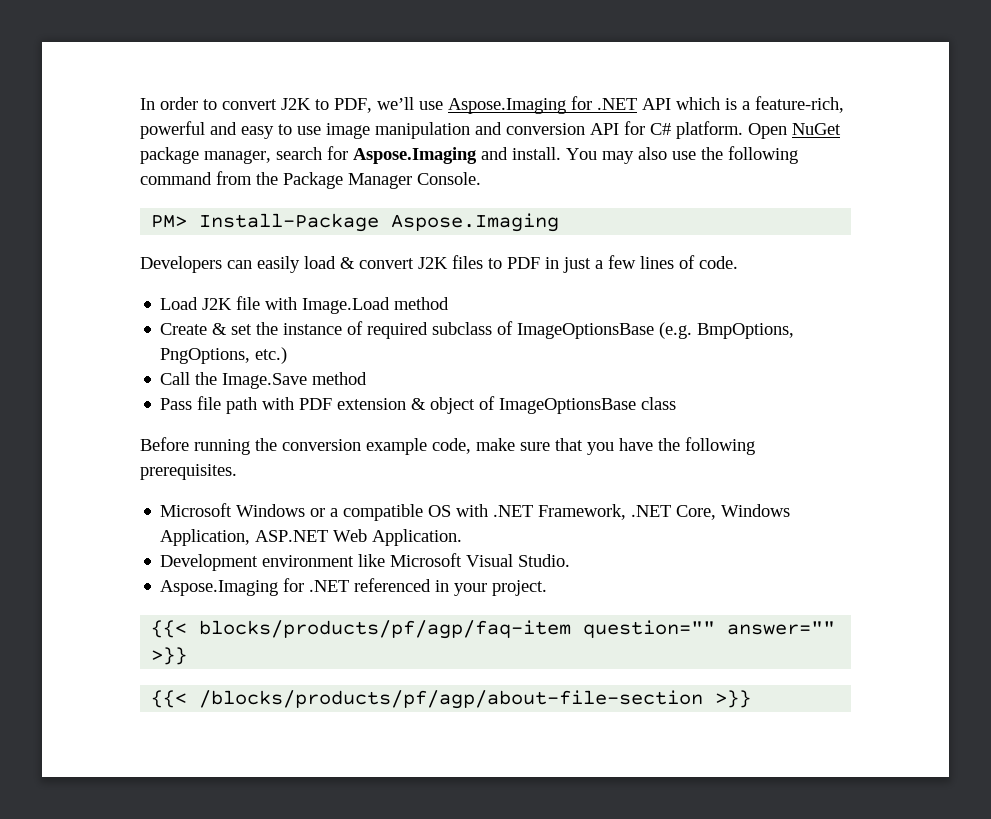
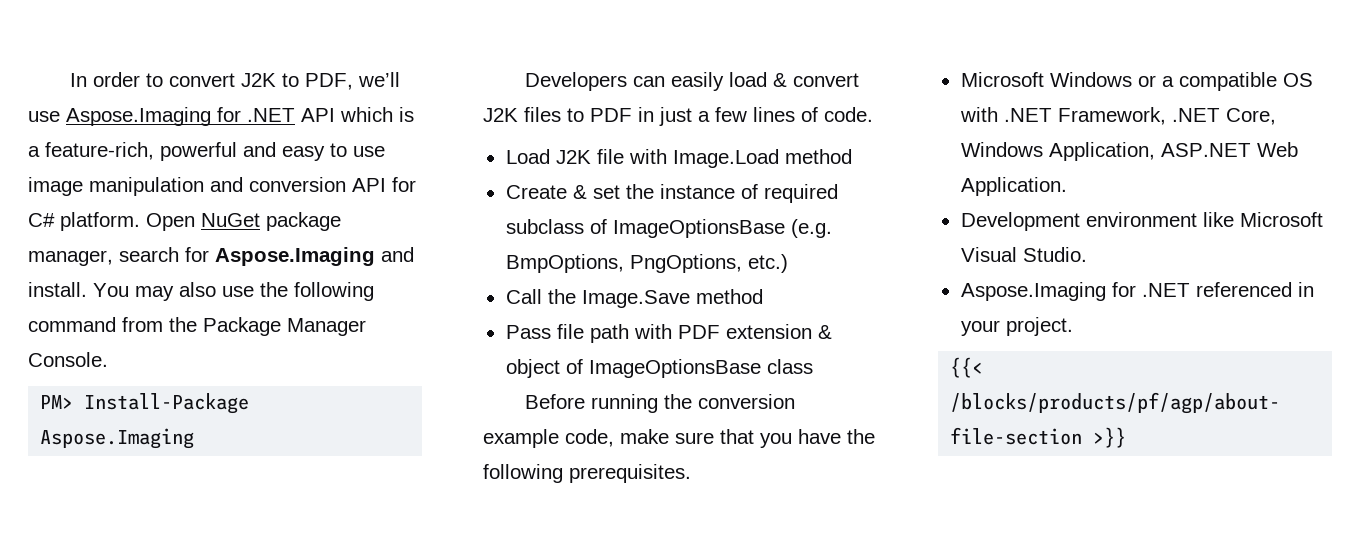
[151,620,836,639] [151,647,188,665] // {{< blocks/products/pf/agp/faq-item question="" answer="" >}} -> (1073, 326) none

